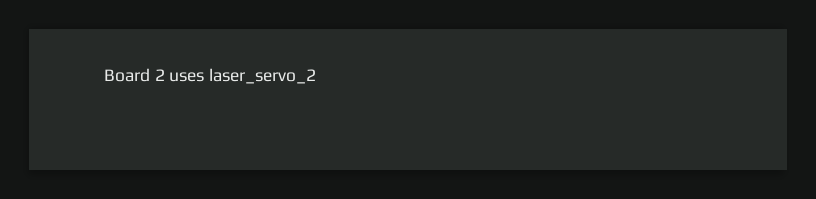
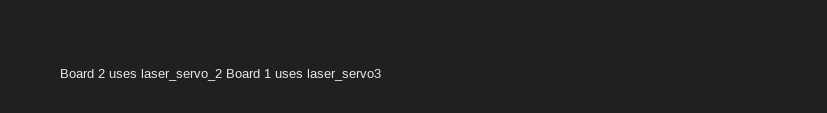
(317, 76) none -> [226,69,381,81] Board 1 uses laser_servo3

